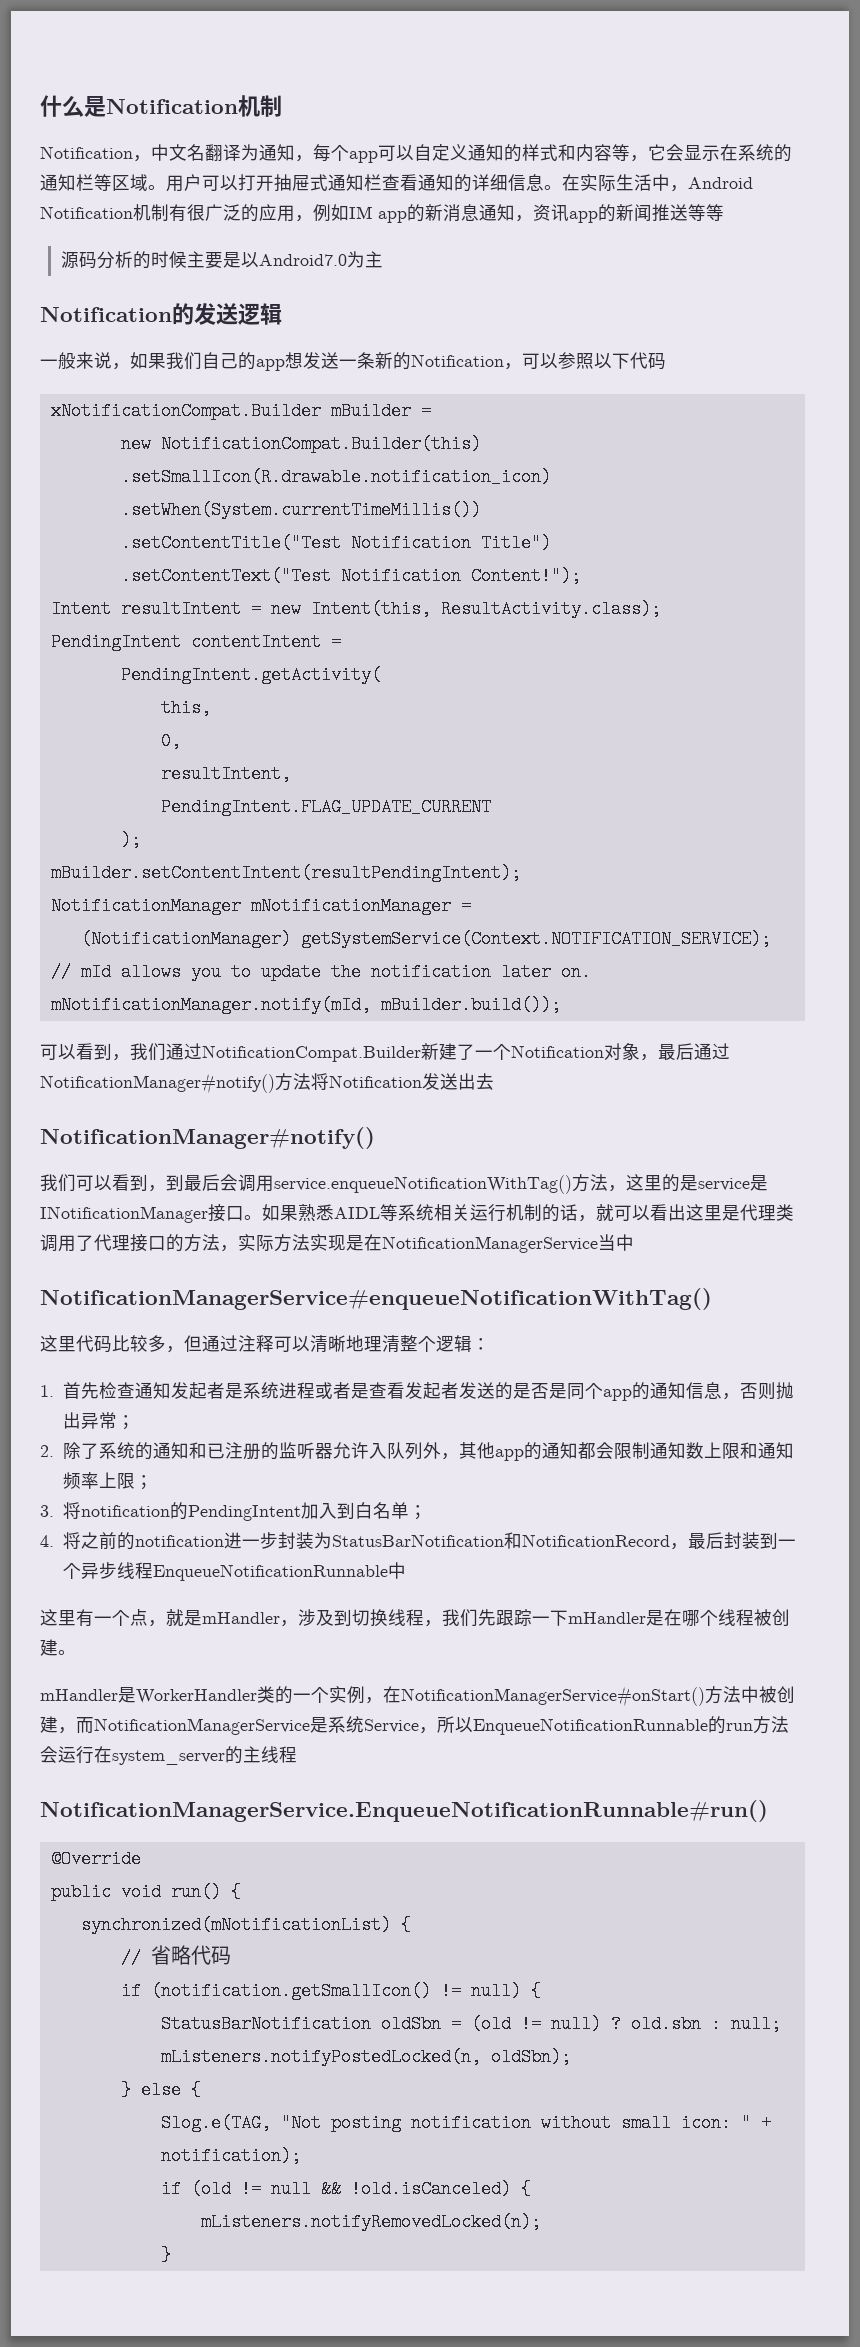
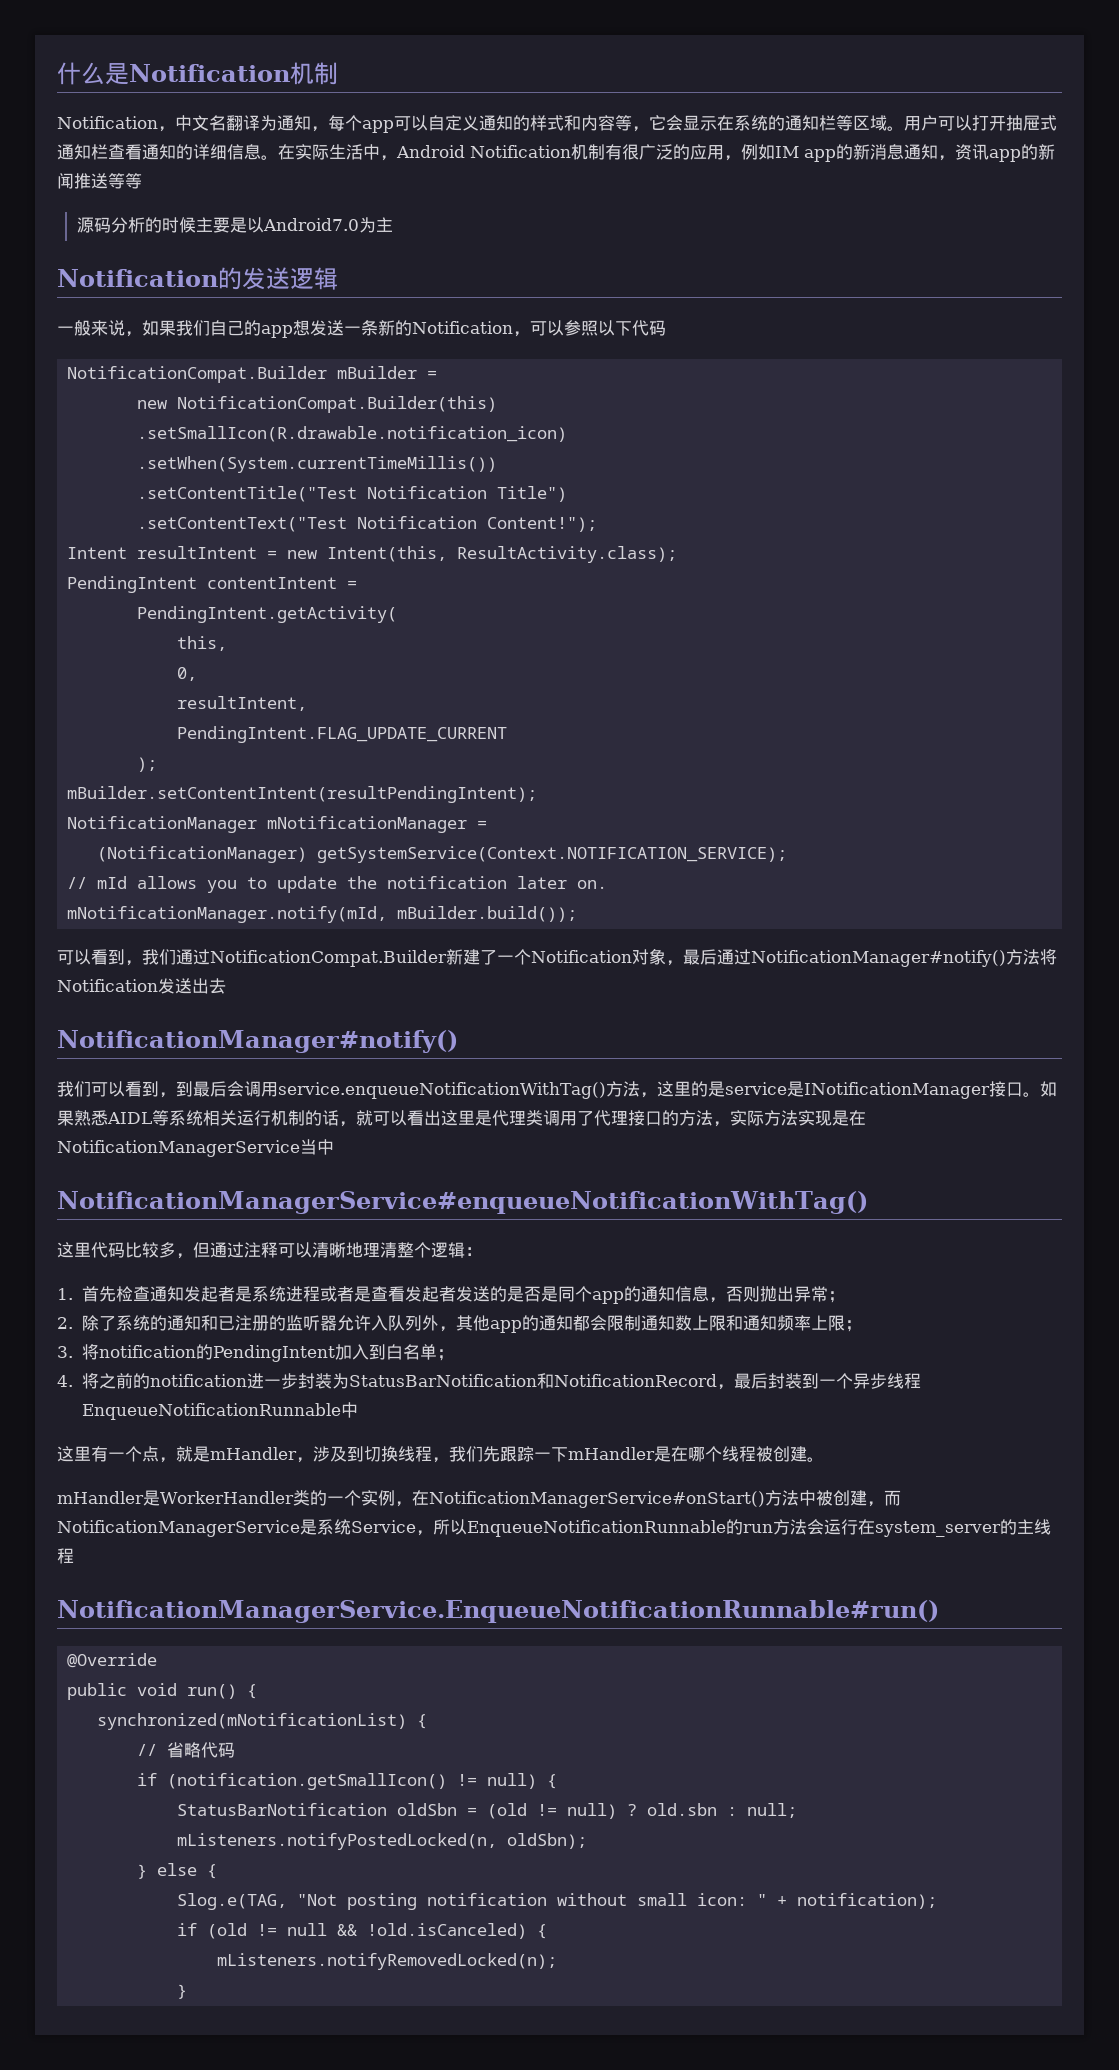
[50,402,321,420] xNotificationCompat.Builder -> [67,366,328,383] NotificationCompat.Builder

